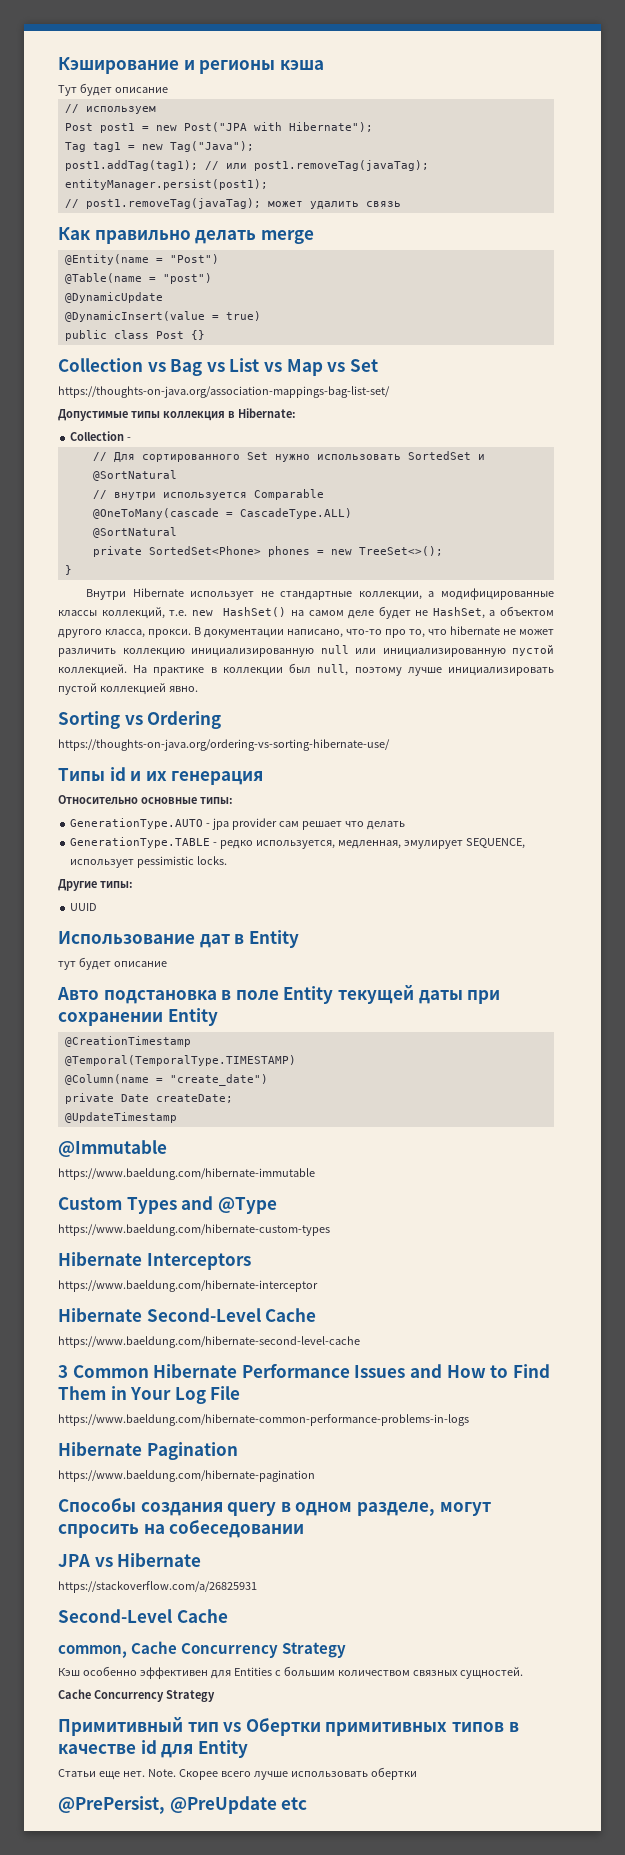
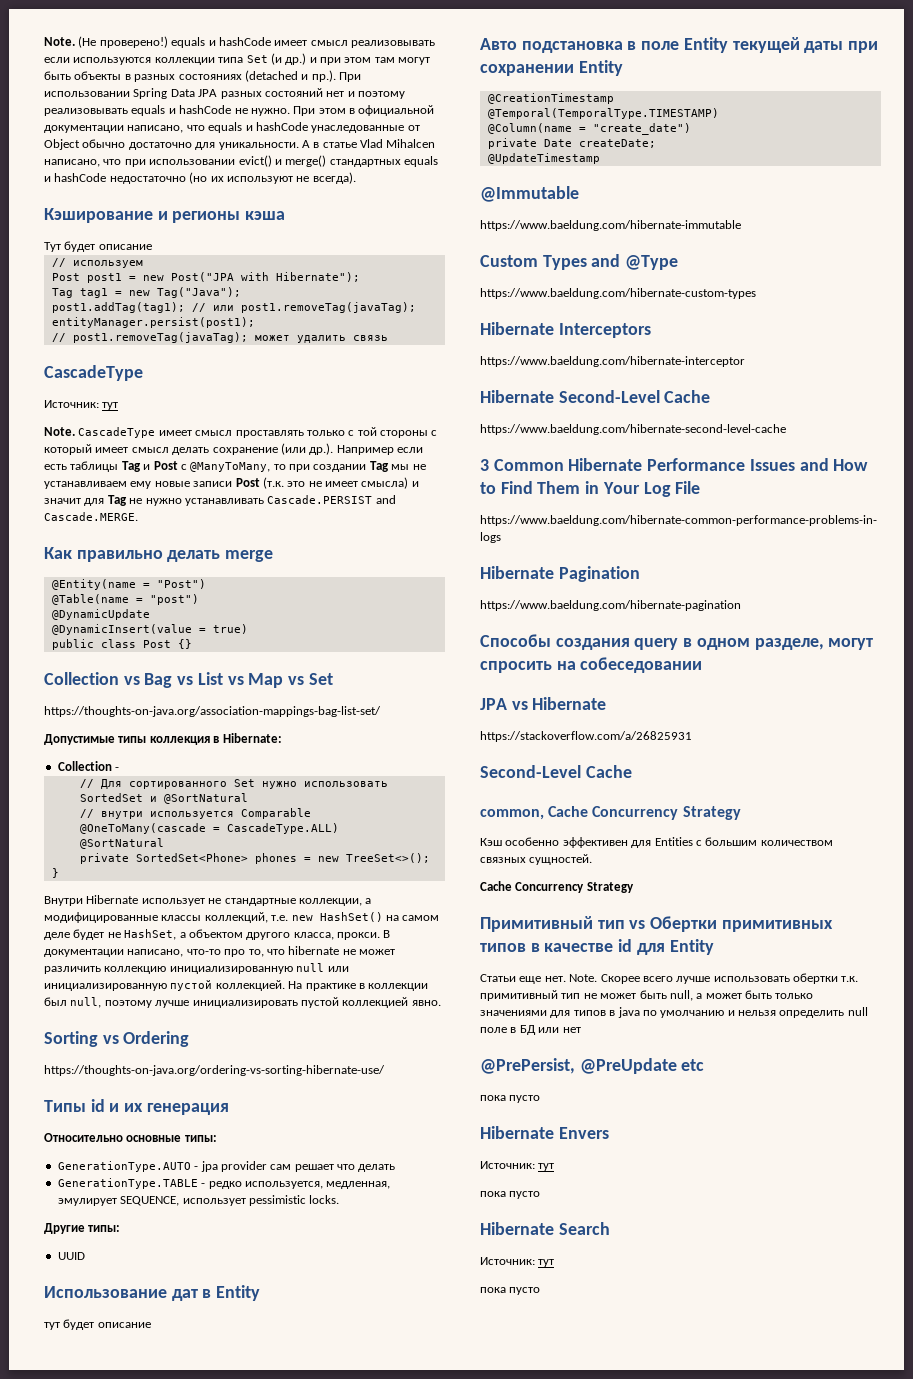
(58, 65) none -> [44,36,435,48] [44,53,431,65] [44,70,361,82] [44,88,405,99] [44,105,435,116] [44,122,420,133] [44,139,436,150] [44,155,438,167] [44,172,356,184] Note. (Не проверено!) equals и hashCode имеет смысл реализовывать если используются коллекции типа Set (и др.) и при этом там могут быть объекты в разных состояниях (detached и пр.). При использовании Spring Data JPA разных состояний нет и поэтому реализовывать equals и hashCode не нужно. При этом в официальной документации написано, что equals и hashCode унаследованные от Object обычно достаточно для уникальности. А в статье Vlad Mihalcen написано, что при использовании evict() и merge() стандартных equals и hashCode недостаточно (но их используют не всегда). //
(401, 204) none -> [44,365,143,381] [44,400,119,410] [44,427,438,438] [44,443,423,455] [44,461,426,472] [44,477,419,489] [44,495,396,506] [44,512,138,521] // CascadeType // Источник: тут // Note. CascadeType имеет смысл проставлять только с той стороны с который имеет смысл делать сохранение (или др.). Например если есть таблицы Tag и Post с @ManyToMany, то при создании Tag мы не устанавливаем ему новые записи Post (т.к. это не имеет смысла) и значит для Tag не нужно устанавливать Cascade.PERSIST and Cascade.MERGE.
[58,1796,308,1814] // @PrePersist, @PreUpdate etc -> [841,976,859,982] [480,990,814,1001] [480,1007,868,1018] [480,1025,581,1035] [480,1058,705,1074] [480,1095,541,1103] [480,1126,609,1139] [480,1161,555,1171] [480,1191,541,1199] [480,1222,610,1235] [480,1257,555,1267] [480,1287,541,1295] т.к. примитивный тип не может быть null, а может быть только значениями для типов в java по умолчанию и нельзя определить null поле в БД или нет // @PrePersist, @PreUpdate etc // пока пусто // Hibernate Envers // Источник: тут // пока пусто // Hibernate Search // Источник: тут // пока пусто

